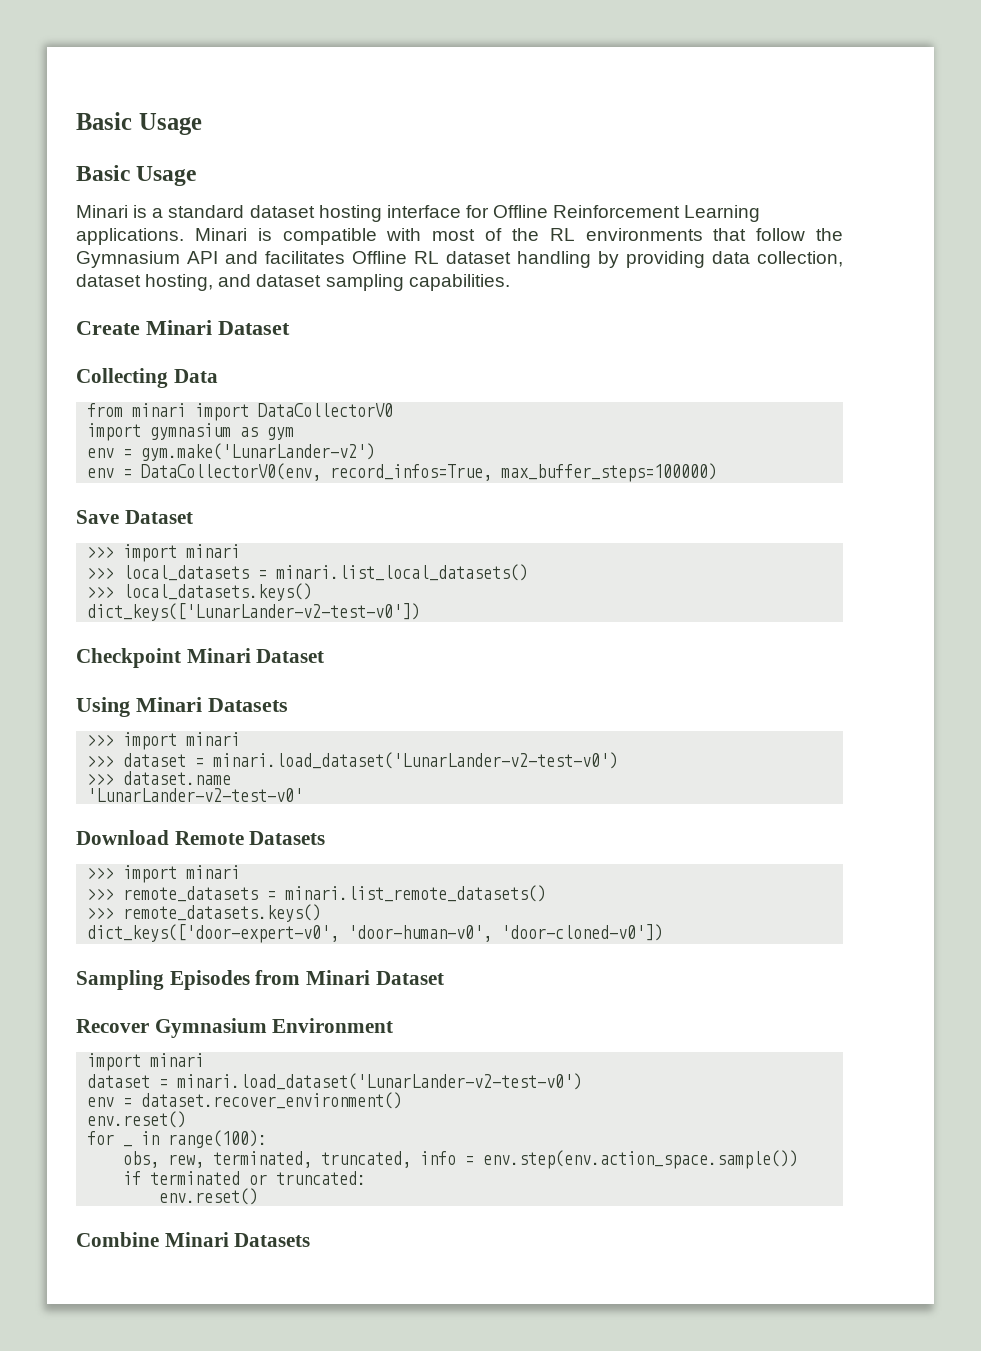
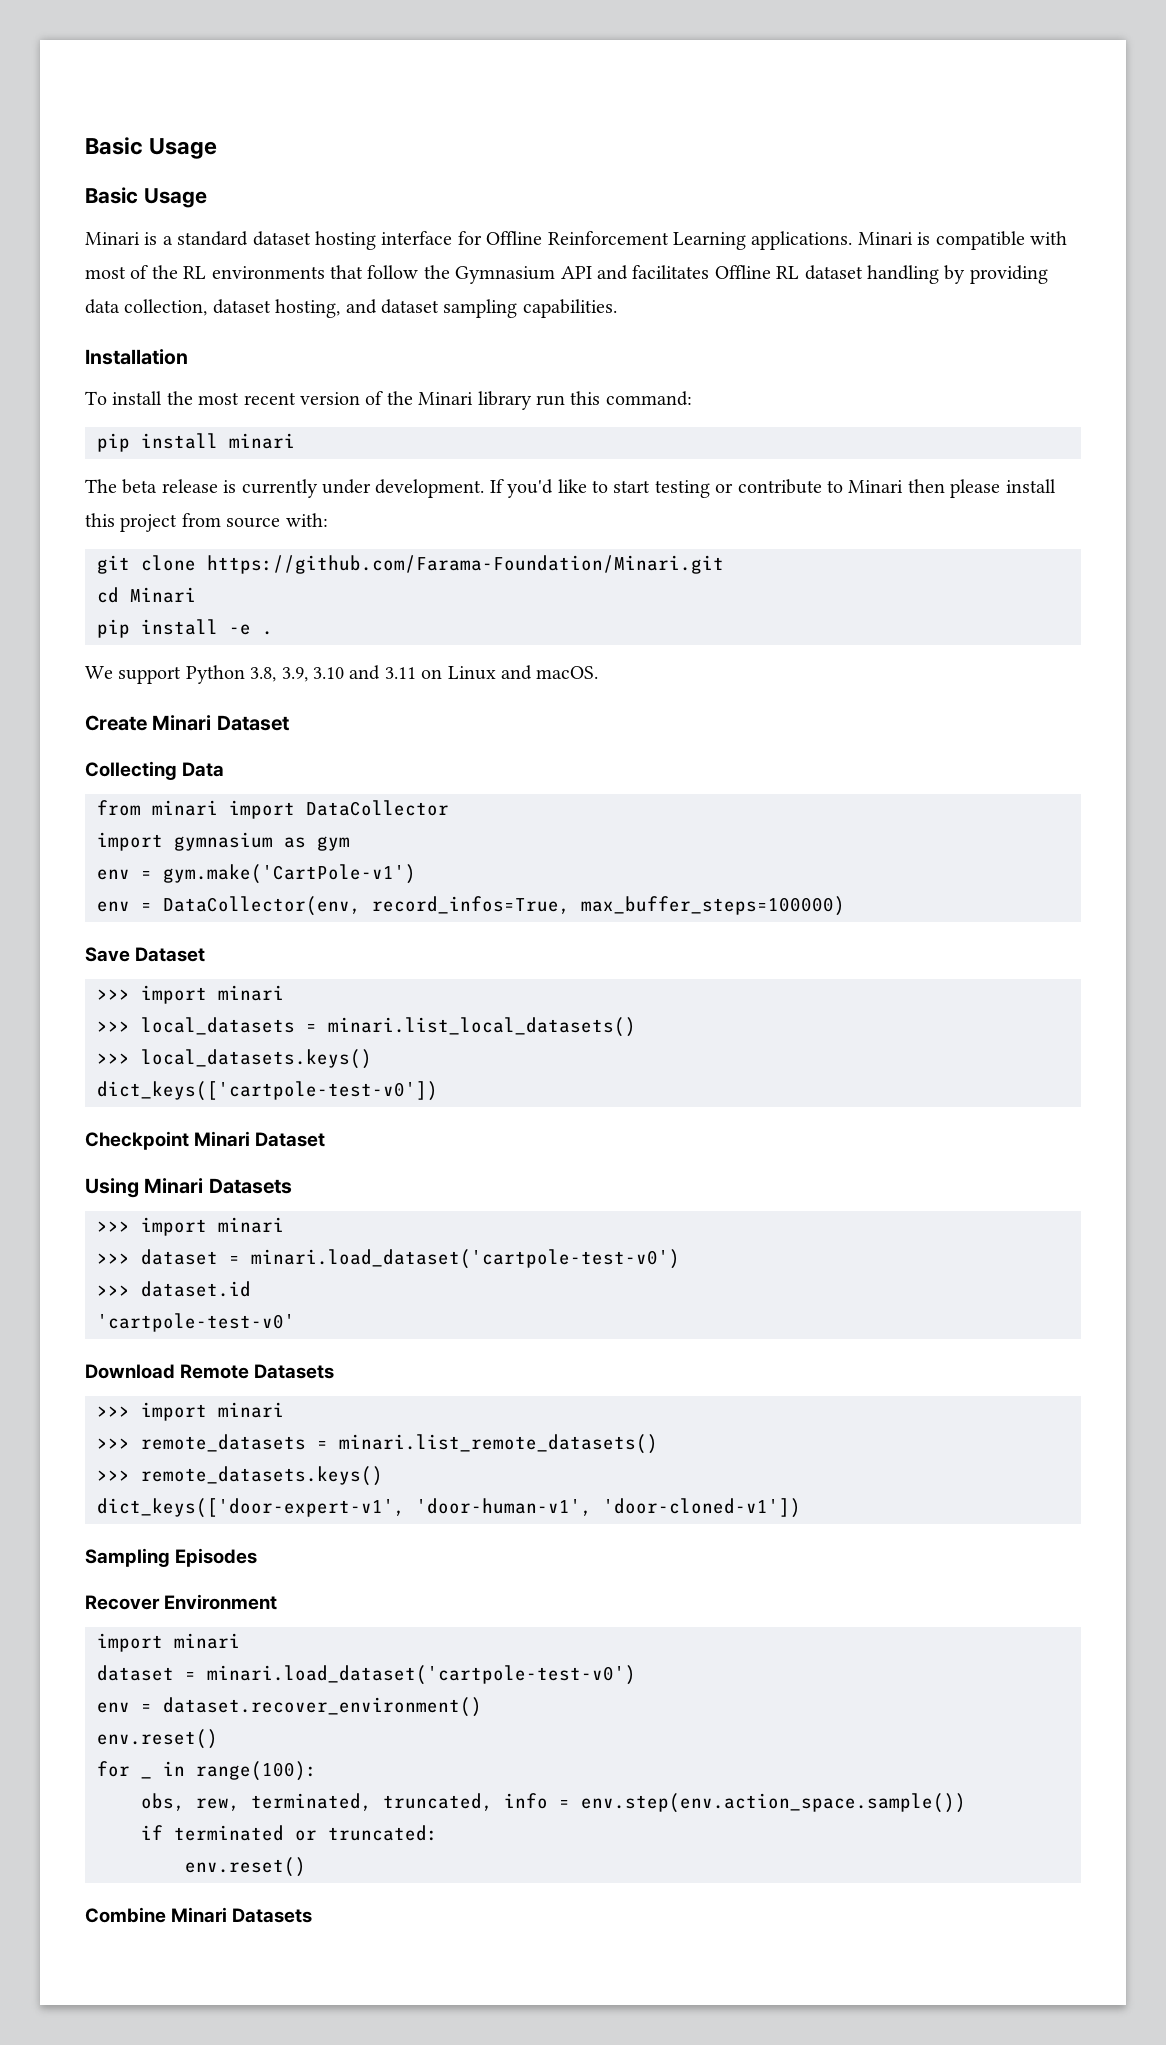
(510, 282) none -> [85,349,188,365] [85,391,692,410] [97,433,295,452] [85,479,1056,498] [85,513,328,532] [97,555,724,574] [97,587,196,603] [97,619,273,638] [85,665,599,684] // Installation // To install the most recent version of the Minari library run this command: // pip install minari // The beta release is currently under development. If you'd like to start testing or contribute to Minari then please install this project from source with: // git clone https://github.com/Farama-Foundation/Minari.git // cd Minari // pip install -e . // We support Python 3.8, 3.9, 3.10 and 3.11 on Linux and macOS.
[258,403,394,417] DataCollectorV0 -> [306,800,449,816] DataCollector
[141,443,376,461] [87,463,322,481] gym.make('LunarLander-v2') // env = DataCollectorV0(env, -> [163,864,416,884] [97,896,361,916] gym.make('CartPole-v1') // env = DataCollector(env,
[87,603,421,621] dict_keys(['LunarLander-v2-test-v0']) -> [97,1081,438,1101] dict_keys(['cartpole-test-v0'])
[213,752,619,769] [87,771,232,785] [87,788,304,802] minari.load_dataset('LunarLander-v2-test-v0') // >>> dataset.name // 'LunarLander-v2-test-v0' -> [251,1249,680,1269] [97,1281,251,1297] [97,1313,295,1332] minari.load_dataset('cartpole-test-v0') // >>> dataset.id // 'cartpole-test-v0'
[87,924,664,943] dict_keys(['door-expert-v0', 'door-human-v0', 'door-cloned-v0']) -> [97,1498,801,1518] dict_keys(['door-expert-v1', 'door-human-v1', 'door-cloned-v1'])
[255,970,444,985] from Minari Dataset -> (258, 1557) none
[154,1018,267,1038] Gymnasium -> (160, 1602) none
[177,1073,583,1090] minari.load_dataset('LunarLander-v2-test-v0') -> [207,1665,636,1685] minari.load_dataset('cartpole-test-v0')

